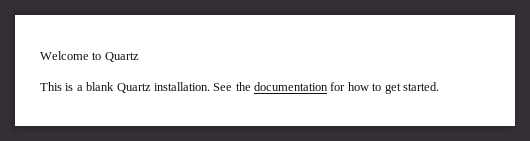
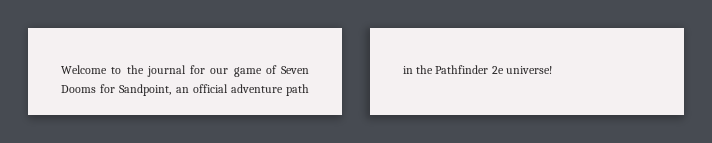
[104,52,139,62] [40,82,439,94] Quartz // This is a blank Quartz installation. See the documentation for how to get started. -> [126,65,309,77] [61,84,309,96] [403,65,552,74] the journal for our game of Seven Dooms for Sandpoint, an official adventure path in the Pathfinder 2e universe!

